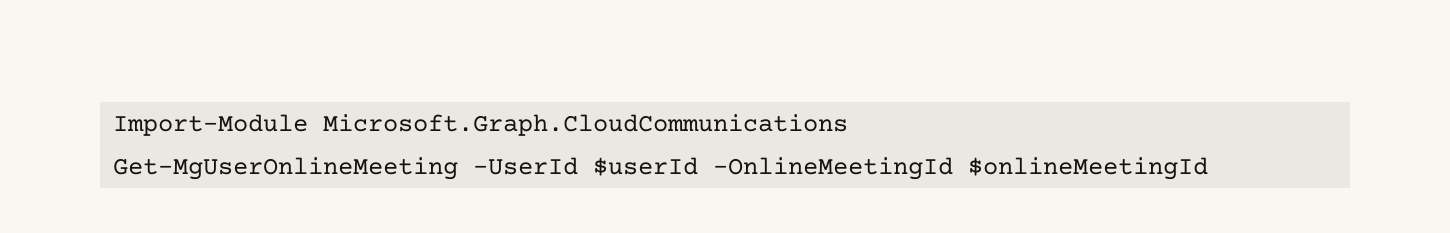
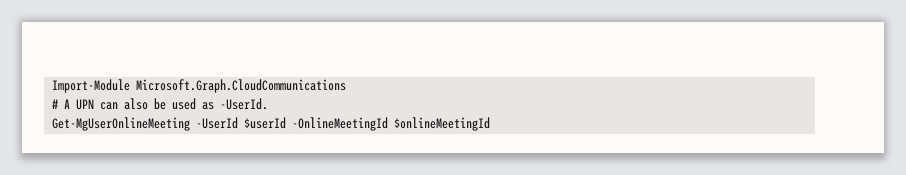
(848, 125) none -> [51,98,268,110] // # A UPN can also be used as -UserId.

